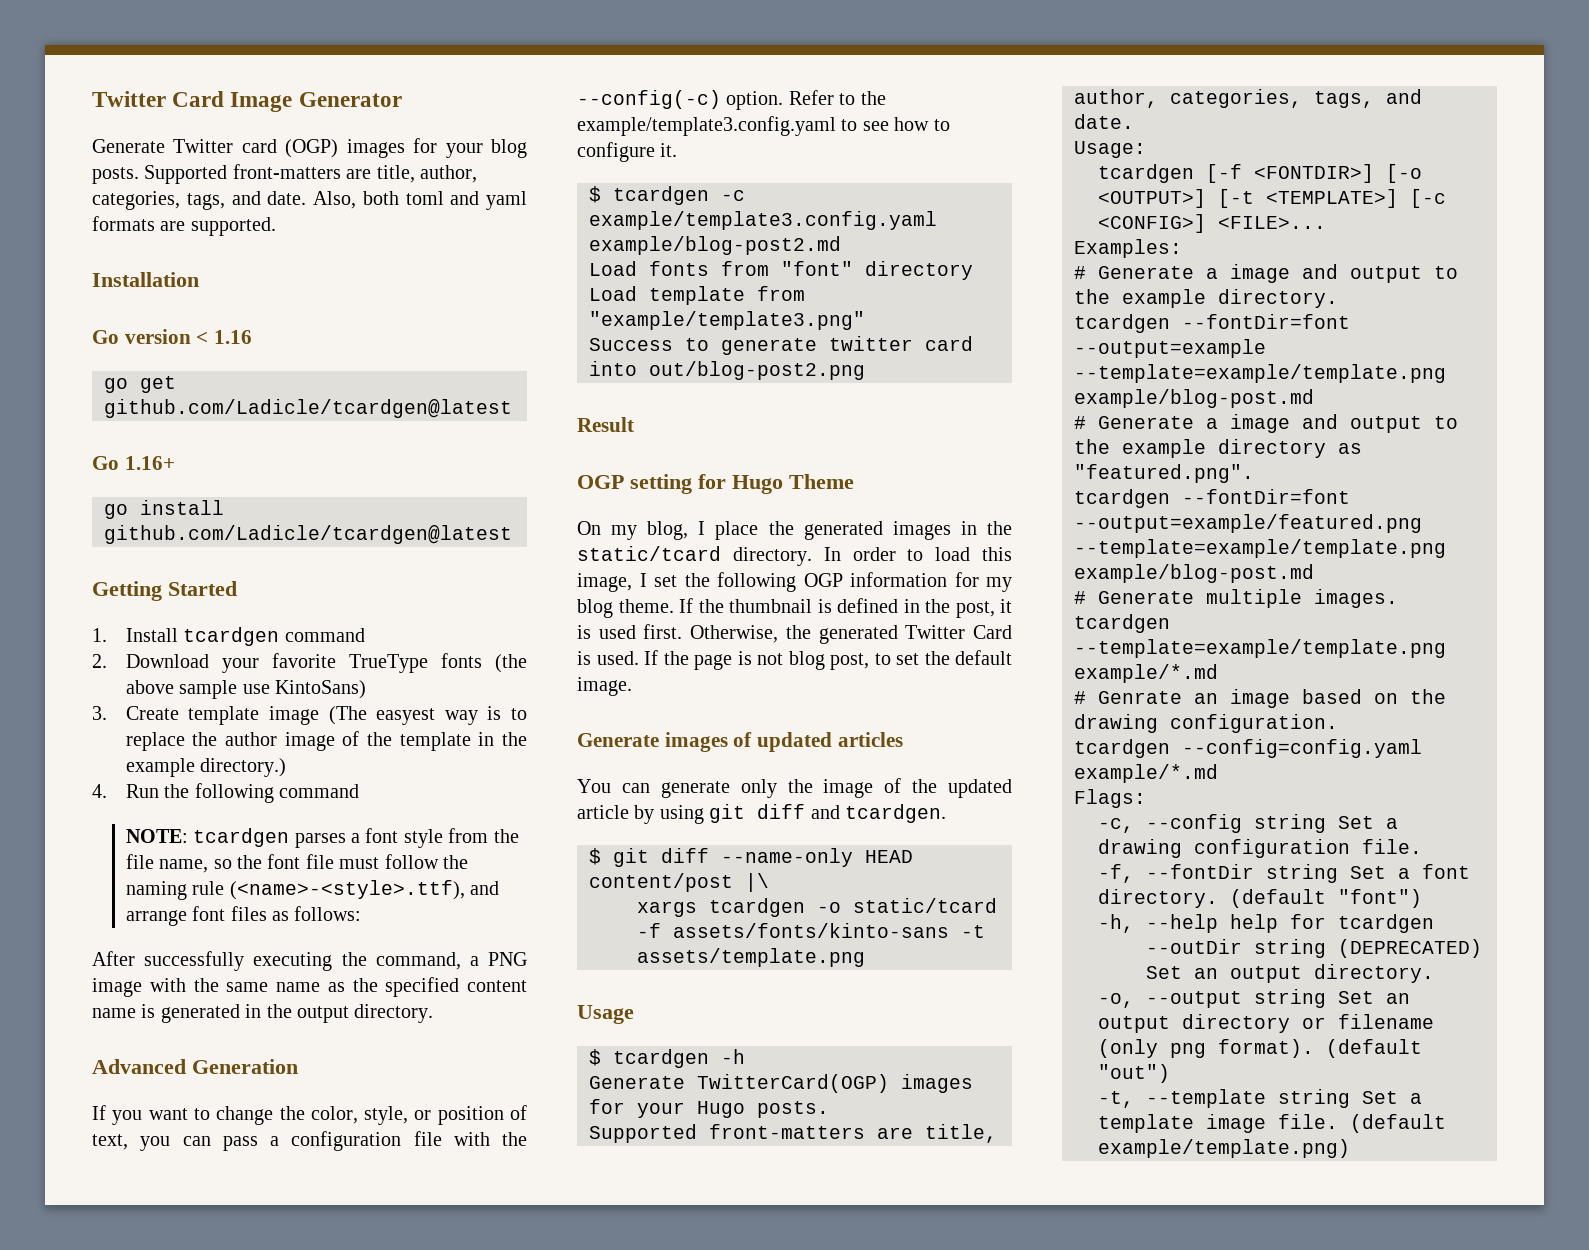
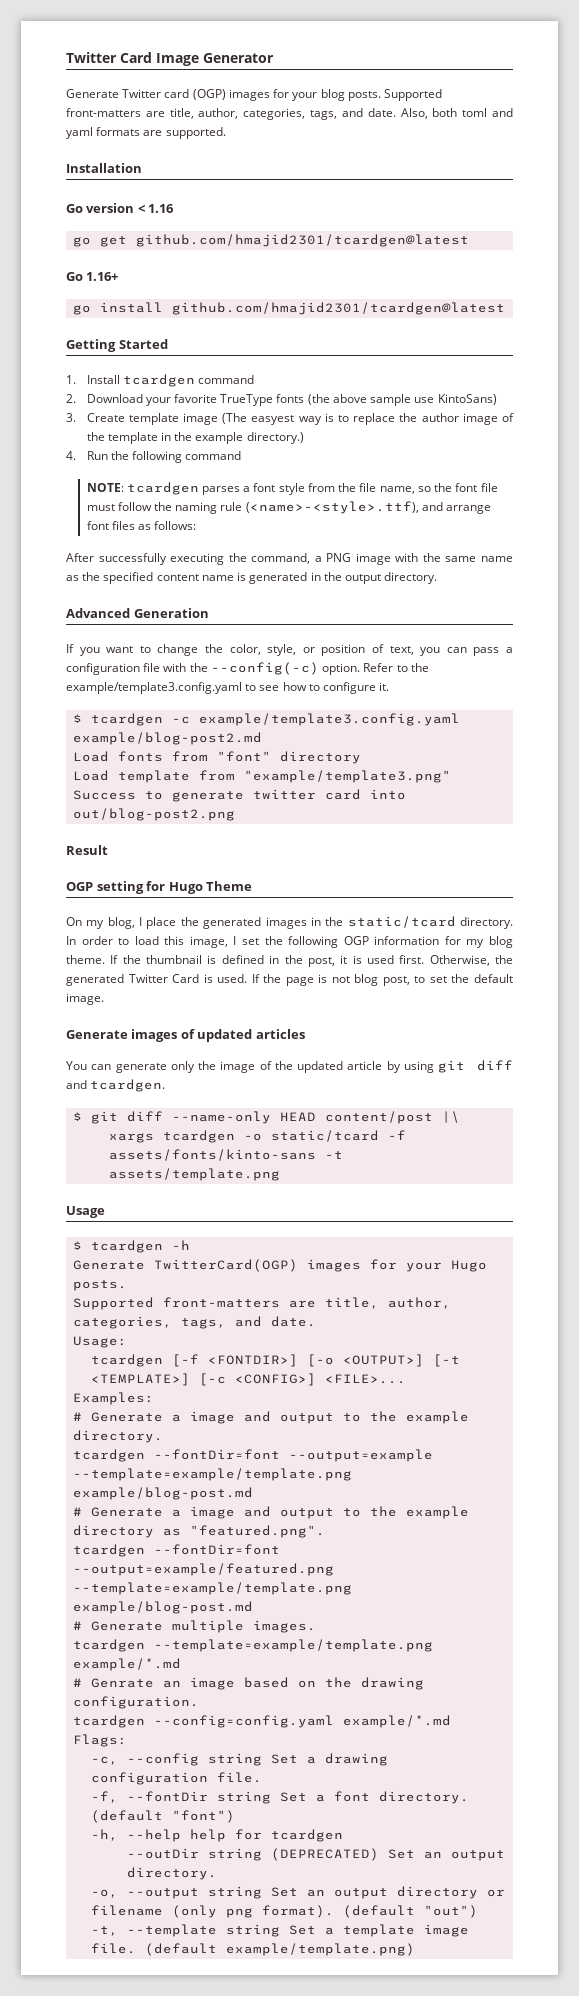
[104,399,512,418] github.com/Ladicle/tcardgen@latest -> [136,234,470,247] github.com/hmajid2301/tcardgen@latest
[104,525,512,544] github.com/Ladicle/tcardgen@latest -> [172,302,506,315] github.com/hmajid2301/tcardgen@latest

